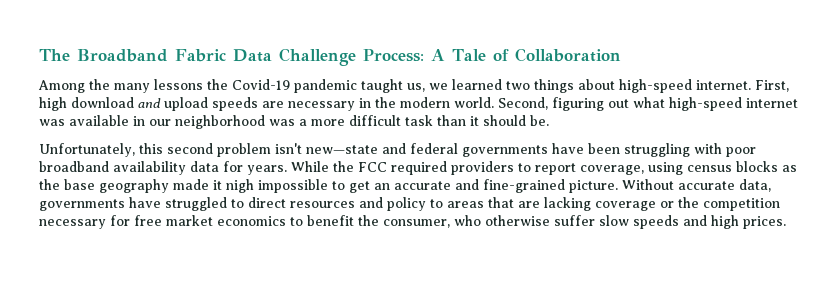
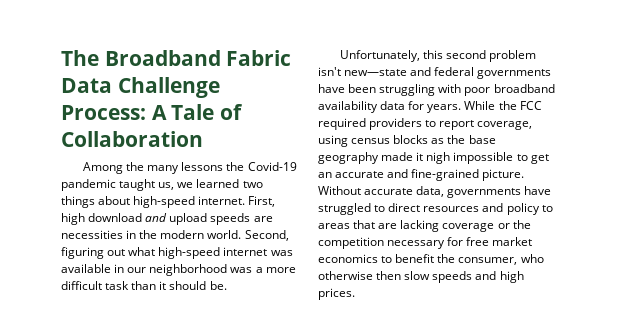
[288,101,355,111] necessary -> [61,230,123,239] necessities
[554,215,595,226] suffer -> [376,271,402,280] then

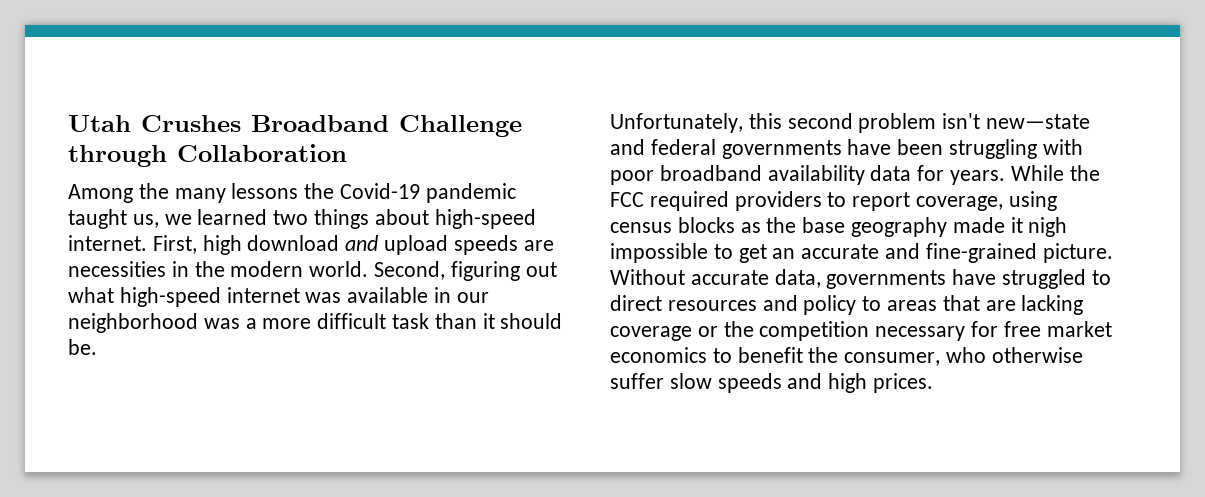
[61,50,292,66] [61,77,220,98] [61,104,243,120] The Broadband Fabric Data Challenge Process: A Tale of -> [68,115,522,137] [68,145,167,167] Utah Crushes Broadband Challenge through
[376,271,402,280] then -> [610,373,664,389] suffer

